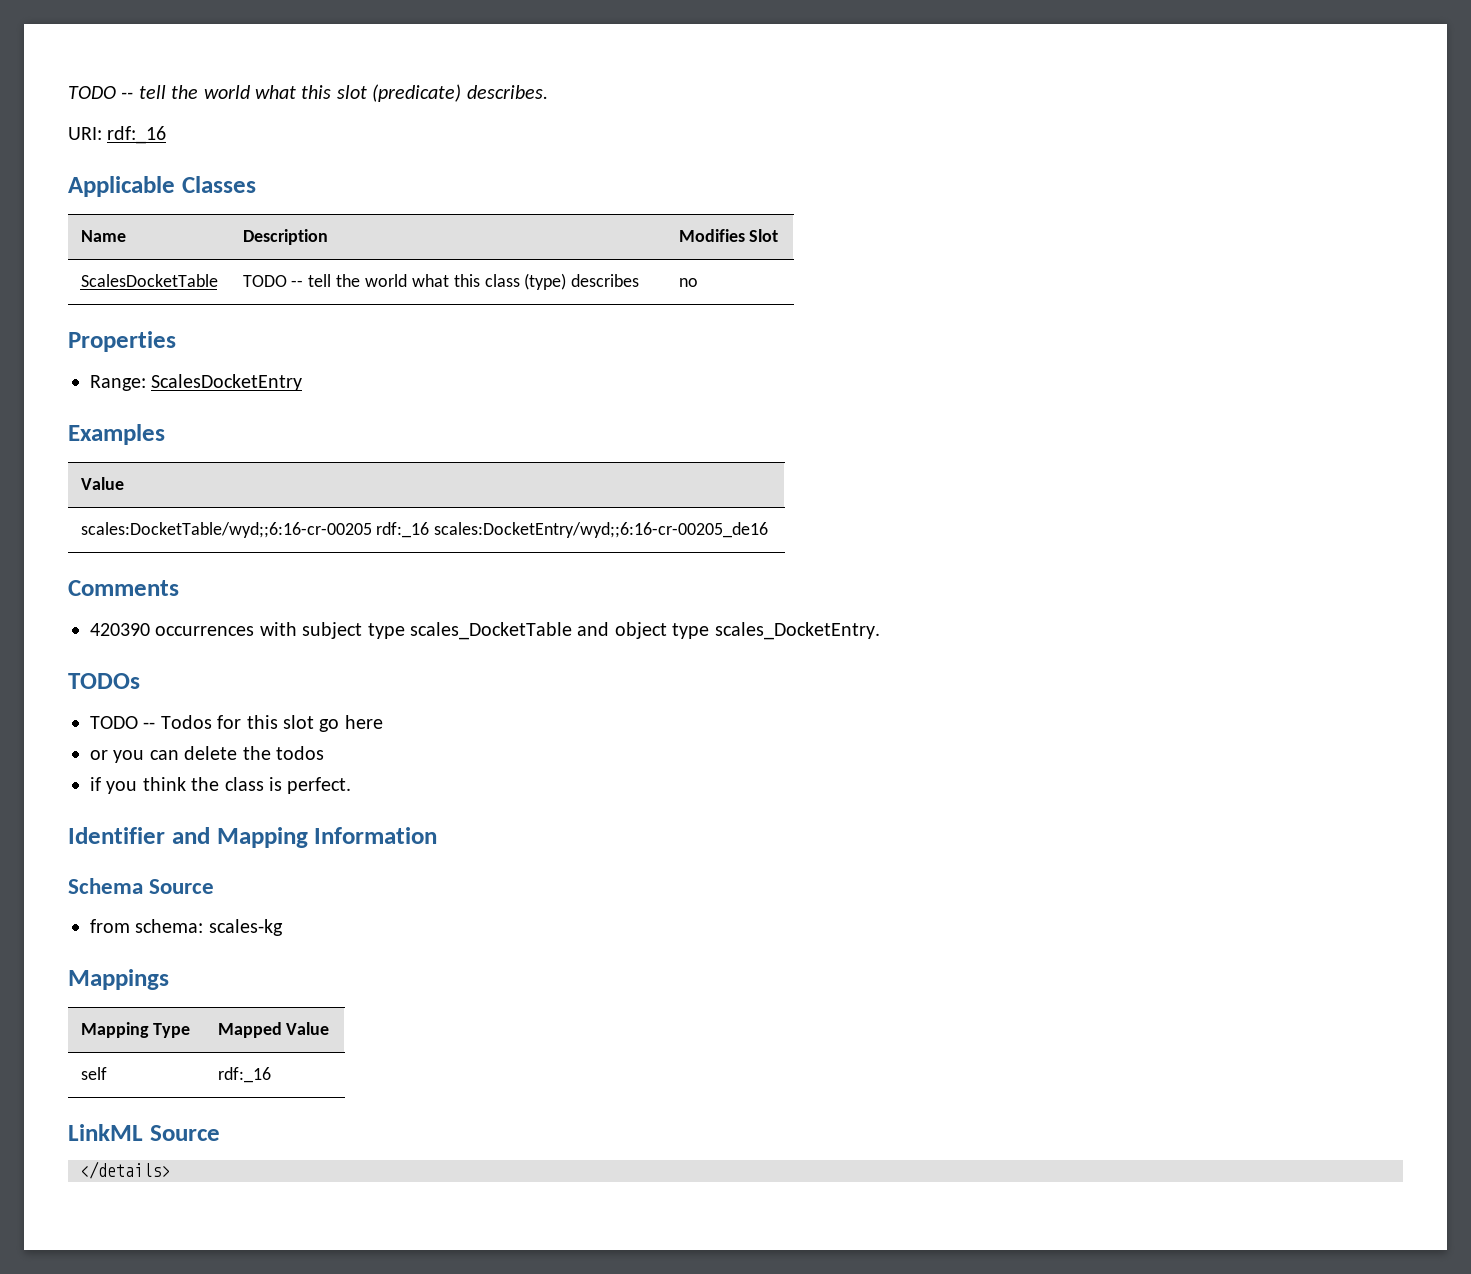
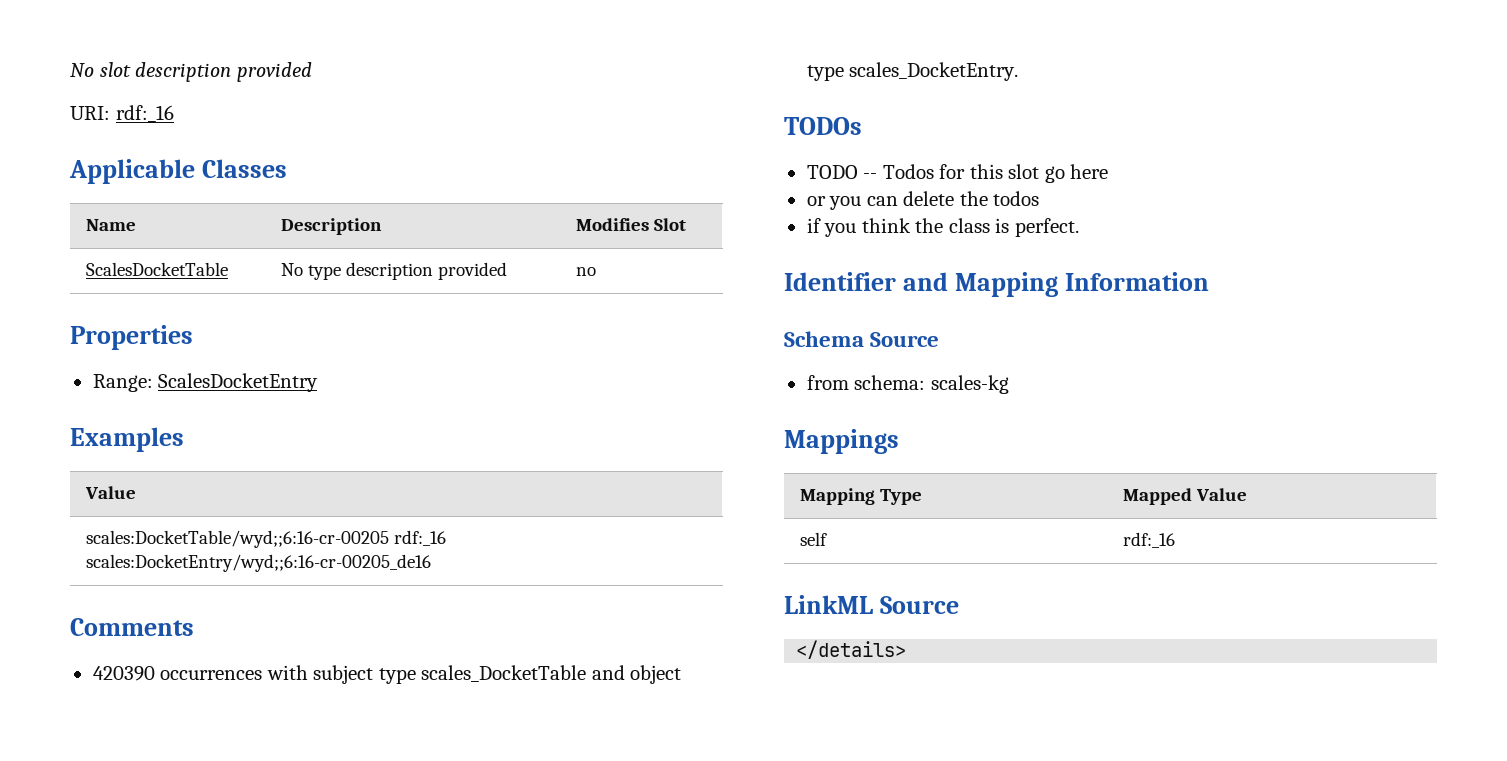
[68,84,548,102] TODO -- tell the world what this slot (predicate) describes. -> [70,62,312,82] No slot description provided
[242,273,640,290] TODO -- tell the world what this class (type) describes -> [280,262,507,280] No type description provided

